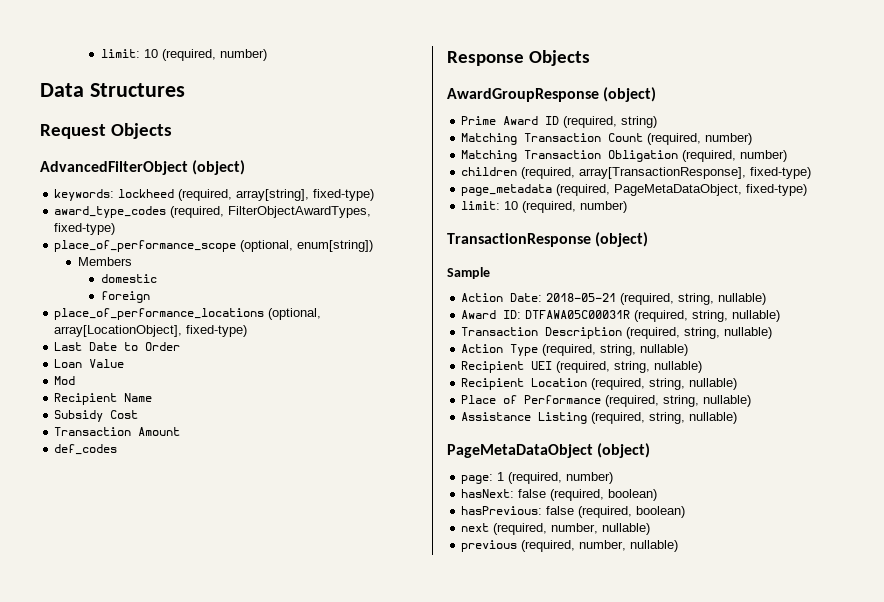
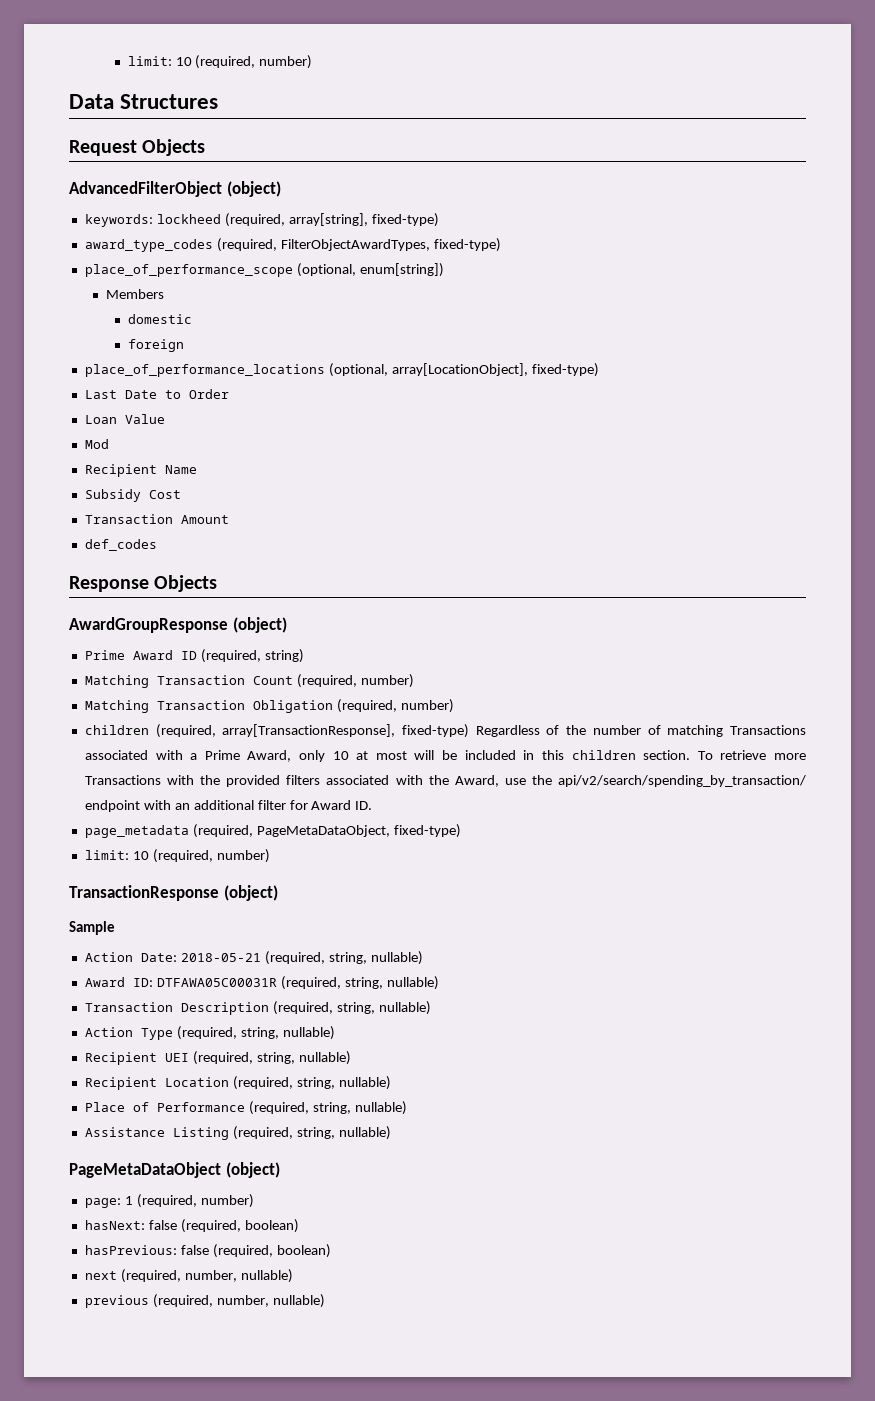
(812, 173) none -> [475,725,807,737] [84,750,806,762] [84,775,807,787] [84,800,373,812] Regardless of the number of matching Transactions associated with a Prime Award, only 10 at most will be included in this children section. To retrieve more Transactions with the provided filters associated with the Award, use the api/v2/search/spending_by_transaction/ endpoint with an additional filter for Award ID.

